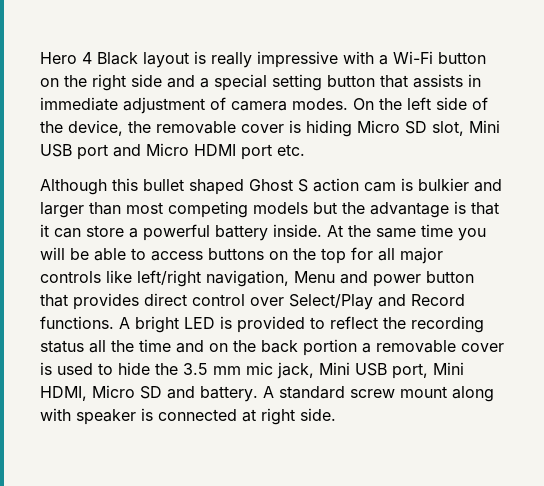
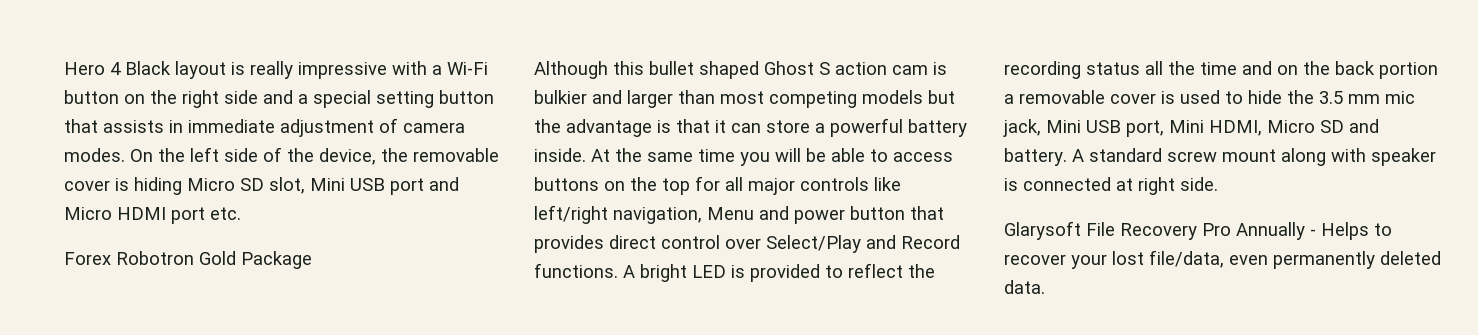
(305, 150) none -> [64,251,312,269] // Forex Robotron Gold Package
(336, 414) none -> [1004,221,1392,240] [1004,250,1441,269] [1004,280,1045,294] // Glarysoft File Recovery Pro Annually - Helps to recover your lost file/data, even permanently deleted data.

